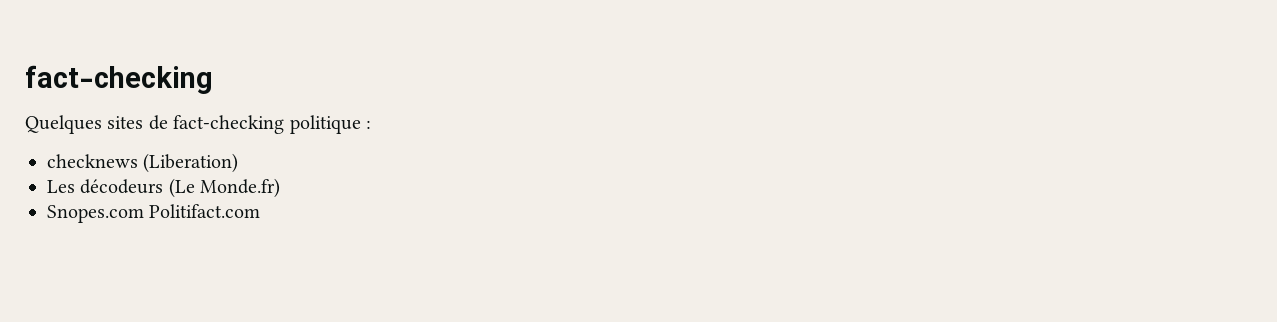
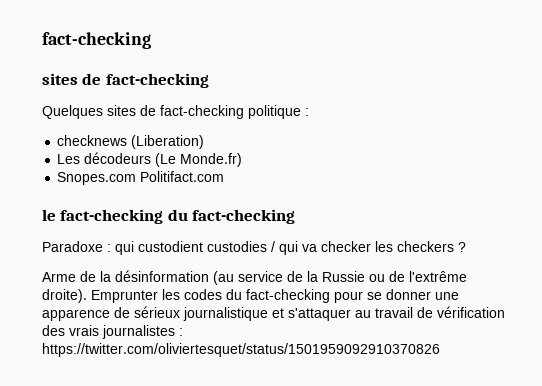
[25,65,213,94] fact-checking -> [42,32,151,49] [42,73,209,88] fact-checking // sites de fact-checking
(261, 211) none -> [42,209,296,224] [42,241,466,255] [42,270,467,285] [42,289,459,303] [42,306,505,321] [42,325,183,339] [42,343,440,357] // le fact-checking du fact-checking // Paradoxe : qui custodient custodies / qui va checker les checkers ? // Arme de la désinformation (au service de la Russie ou de l'extrême droite). Emprunter les codes du fact-checking pour se donner une apparence de sérieux journalistique et s'attaquer au travail de vérification des vrais journalistes : https://twitter.com/oliviertesquet/status/1501959092910370826

